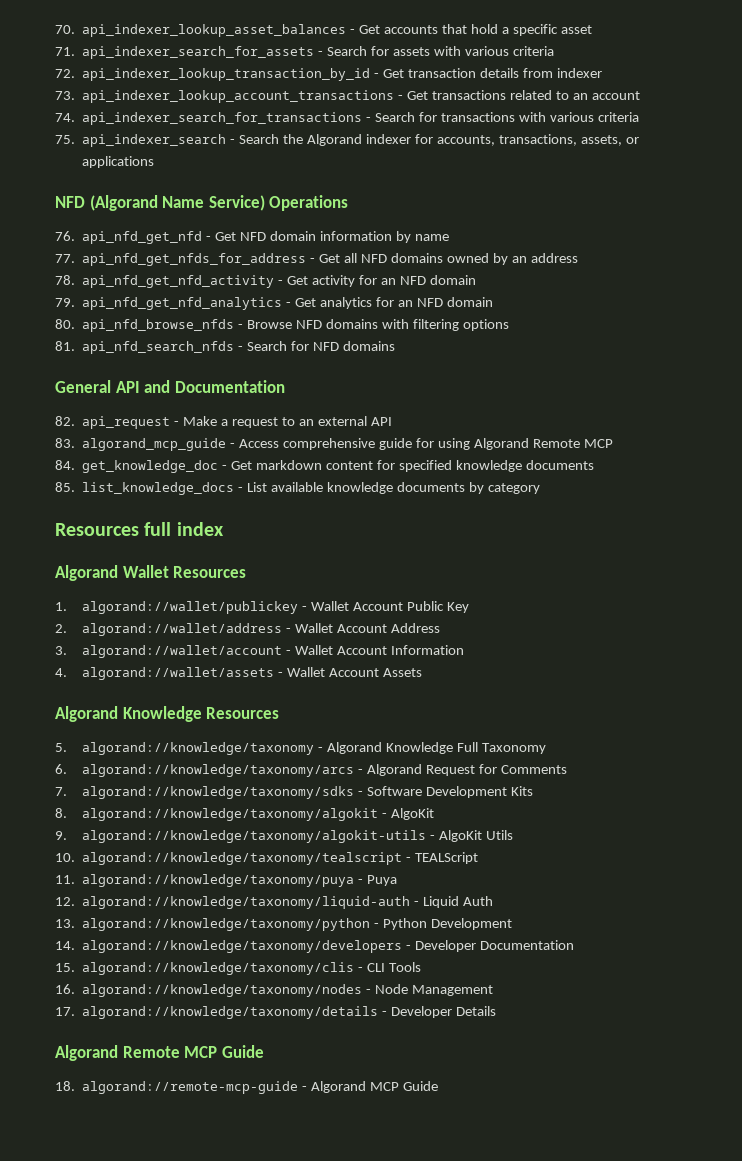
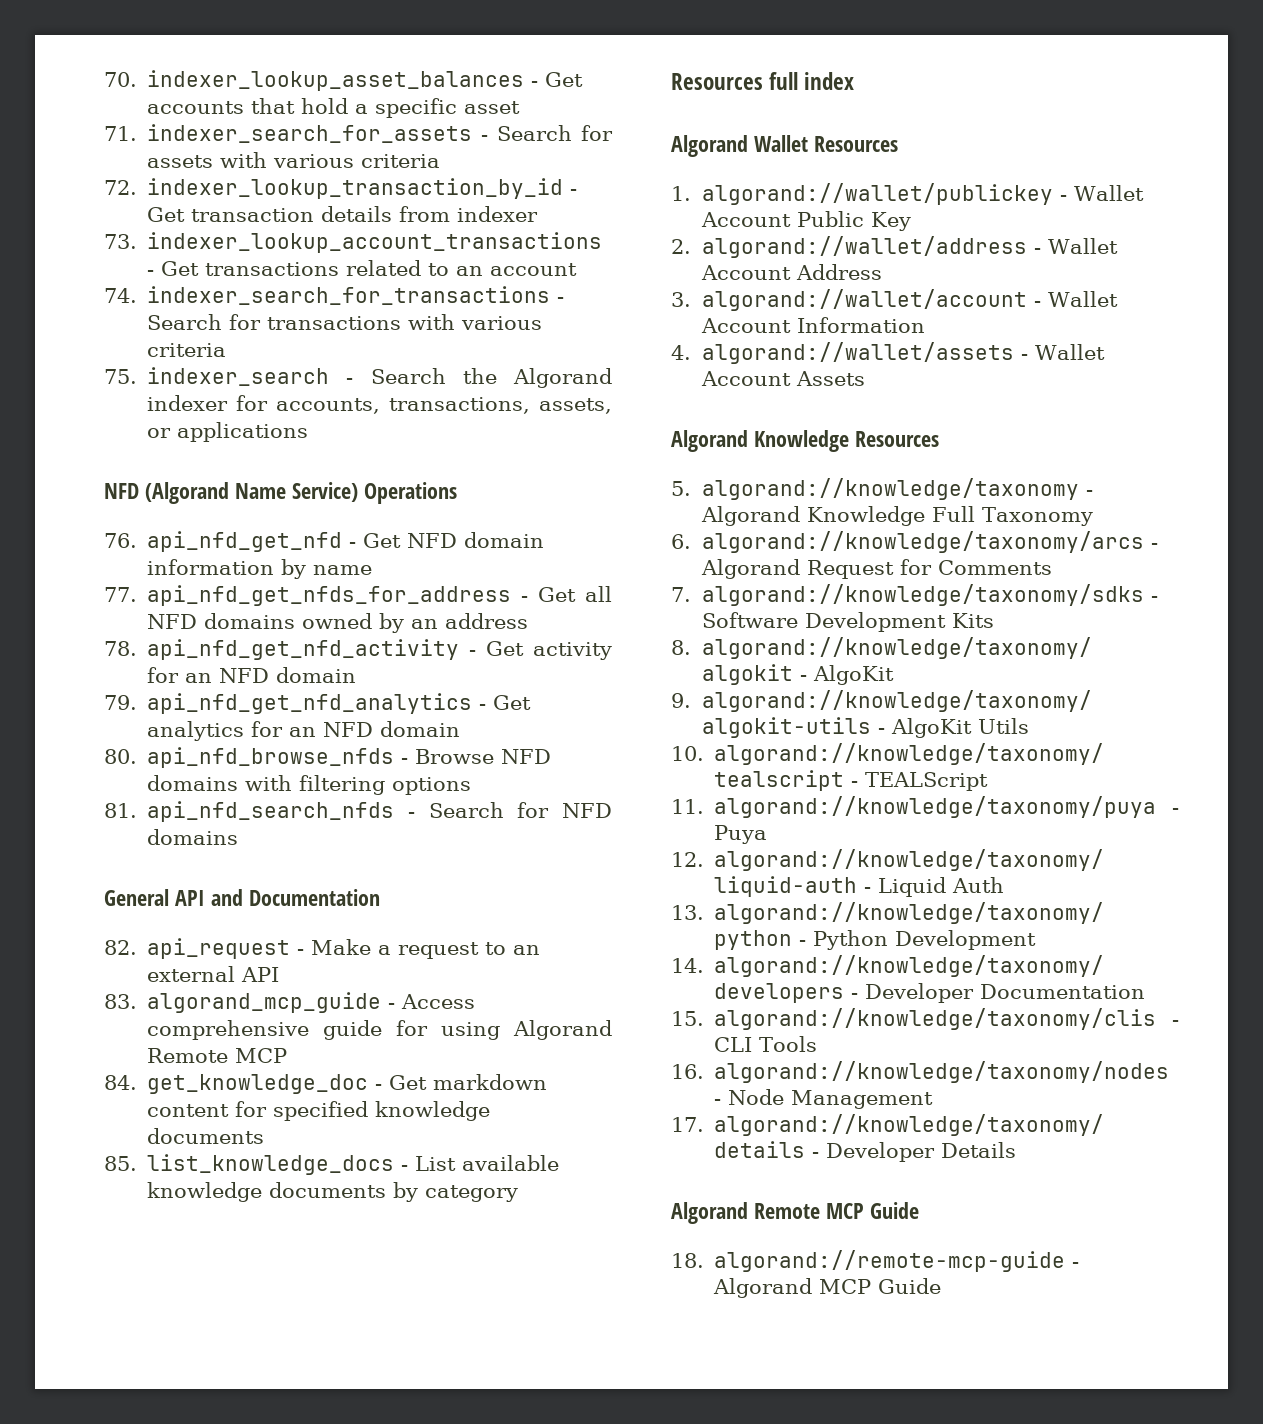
[82,24,347,37] api_indexer_lookup_asset_balances -> [147,70,525,91] indexer_lookup_asset_balances
[82,46,315,59] api_indexer_search_for_assets -> [147,124,473,143] indexer_search_for_assets
[82,68,371,81] api_indexer_lookup_transaction_by_id -> [147,178,564,199] indexer_lookup_transaction_by_id
[82,90,395,103] api_indexer_lookup_account_transactions -> [147,232,603,253] indexer_lookup_account_transactions
[82,112,363,125] api_indexer_search_for_transactions -> [147,286,551,305] indexer_search_for_transactions
[82,134,227,147] api_indexer_search -> [147,367,330,386] indexer_search

